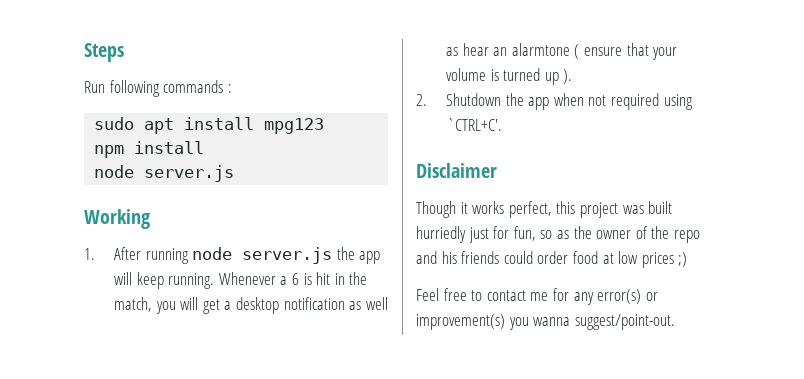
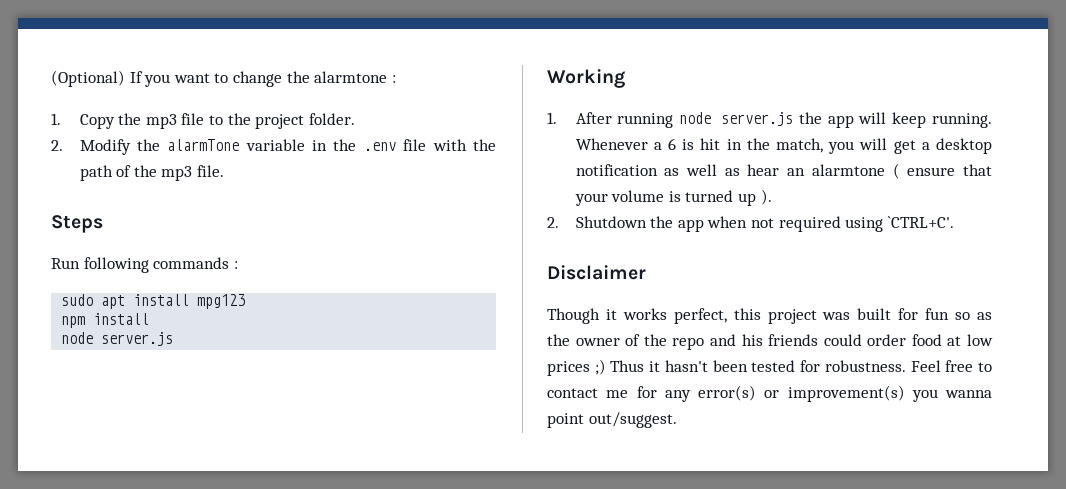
(84, 52) none -> [51,70,396,87] [51,113,355,129] [51,139,496,155] [79,165,224,181] (Optional) If you want to change the alarmtone : // 1. Copy the mp3 file to the project folder. // 2. Modify the alarmTone variable in the .env file with the path of the mp3 file. //
[416,226,536,243] hurriedly just for fun, -> [898,308,950,320] for fun
(688, 259) // -> [610,360,906,372] Thus it hasn't been tested for robustness.
[574,314,675,330] suggest/point-out. -> [547,412,677,428] point out/suggest.

